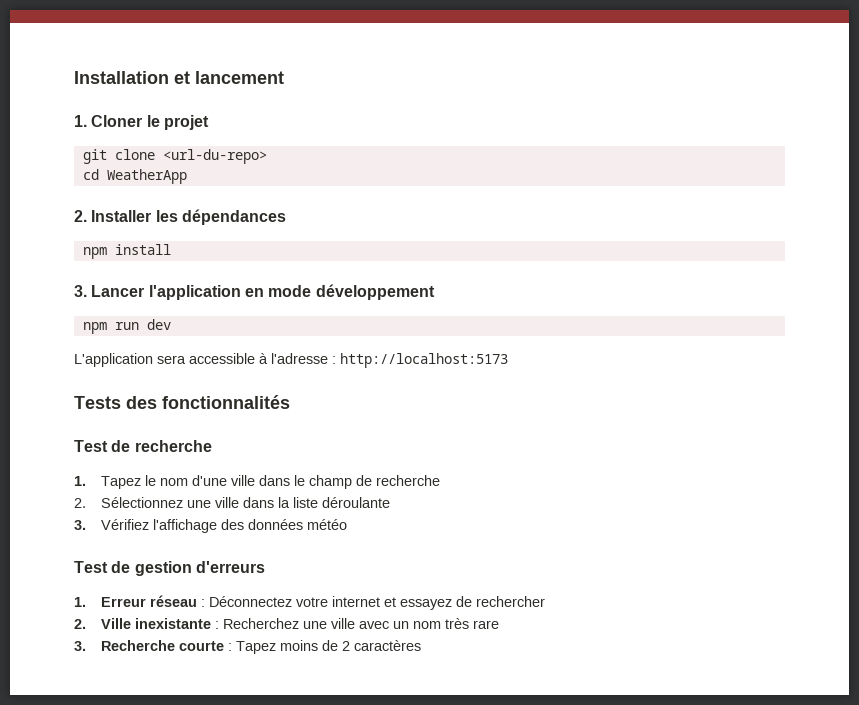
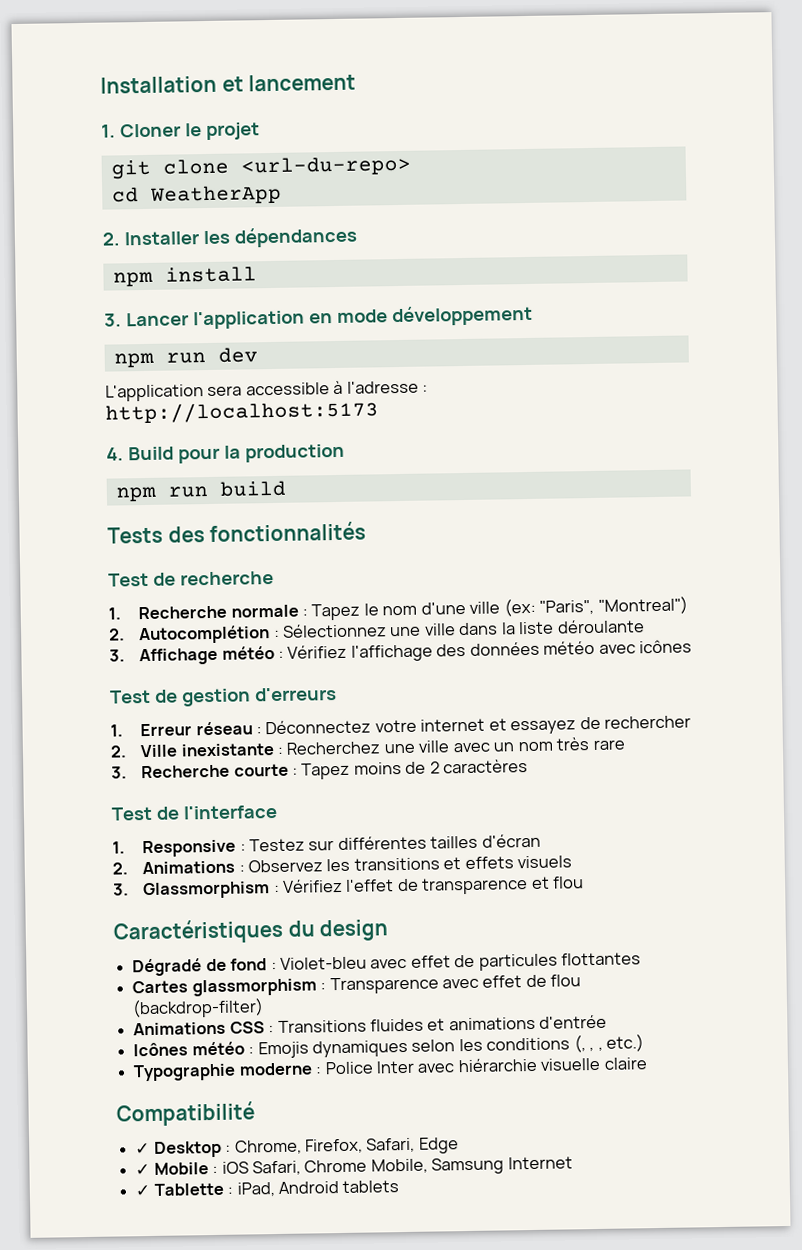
(508, 360) none -> [106,443,345,464] [115,480,286,502] // 4. Build pour la production // npm run build
(86, 481) none -> [138,604,309,620] Recherche normale :
[259,475,441,489] [74,498,86,508] dans le champ de recherche // 2. -> [503,596,688,617] [109,625,280,645] (ex: "Paris", "Montreal") // 2. Autocomplétion :
(86, 525) none -> [139,645,285,666] Affichage météo :
(348, 524) none -> [598,639,693,654] avec icônes
(422, 645) none -> [111,804,278,821] [112,833,541,858] [112,855,573,875] [113,876,585,900] [113,918,389,945] [132,952,642,977] [132,974,582,997] [132,998,265,1019] [133,1014,608,1036] [133,1034,645,1059] [133,1057,648,1082] [116,1101,255,1127] [135,1137,459,1158] [135,1156,573,1176] [135,1180,400,1197] // Test de l'interface // 1. Responsive : Testez sur différentes tailles d'écran // 2. Animations : Observez les transitions et effets visuels // 3. Glassmorphism : Vérifiez l'effet de transparence et flou // Caractéristiques du design // Dégradé de fond : Violet-bleu avec effet de particules flottantes // Cartes glassmorphism : Transparence avec effet de flou (backdrop-filter) // Animations CSS : Transitions fluides et animations d'entrée // Icônes météo : Emojis dynamiques selon les conditions (, , , etc.) // Typographie moderne : Police Inter avec hiérarchie visuelle claire // Compatibilité // ✓ Desktop : Chrome, Firefox, Safari, Edge // ✓ Mobile : iOS Safari, Chrome Mobile, Samsung Internet // ✓ Tablette : iPad, Android tablets

